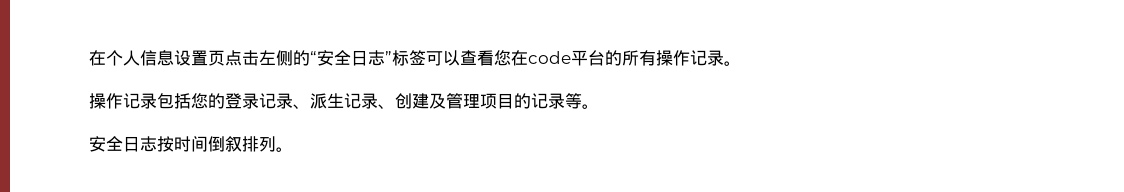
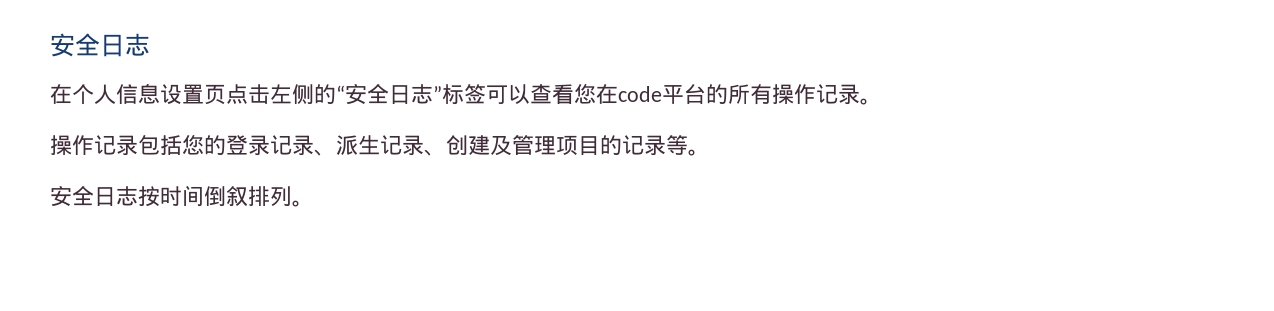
(89, 58) none -> [50,33,150,57] 安全日志 //

